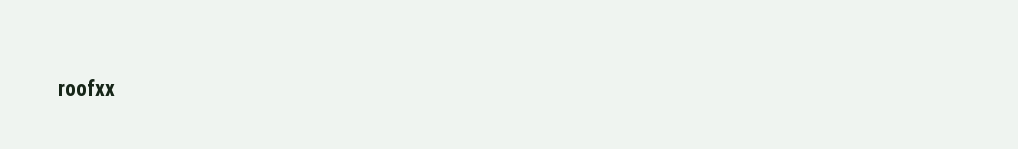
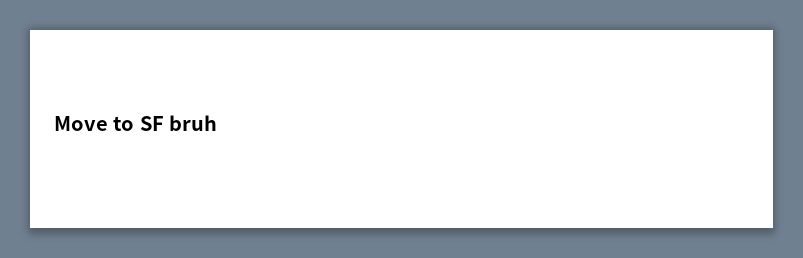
[58,79,115,96] roofxx -> [54,115,218,131] Move to SF bruh

